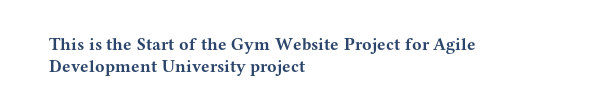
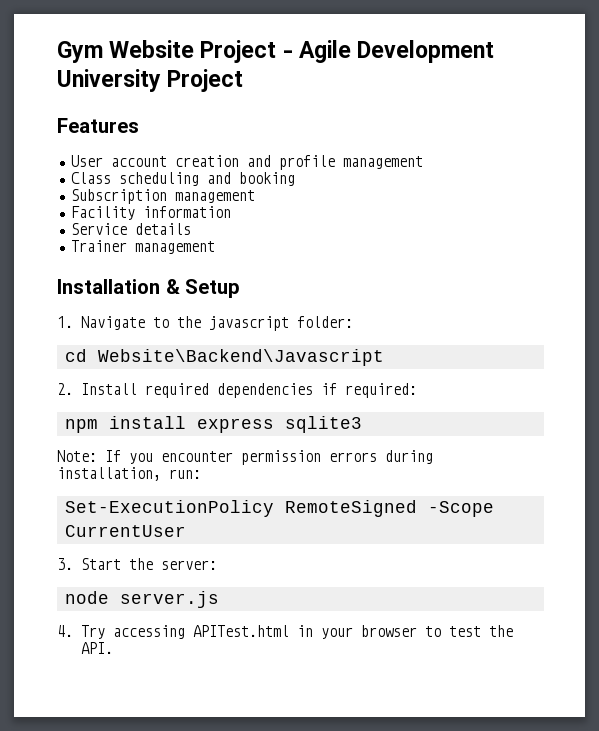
[49,37,227,50] This is the Start of the -> (57, 52) none
[404,38,430,50] for -> [282,50,293,58] -
[250,60,306,76] project -> [167,69,244,92] [57,118,139,133] [70,155,423,170] [70,172,295,186] [70,189,255,204] [70,206,231,220] [70,223,191,235] [70,240,215,254] [57,279,241,298] [57,316,354,331] [64,349,384,366] [57,383,418,398] [64,416,362,433] [57,450,433,465] [57,467,201,481] [64,500,494,517] [64,525,186,537] [57,558,218,570] [64,591,219,608] [57,625,514,639] [81,642,114,654] Project // Features // User account creation and profile management // Class scheduling and booking // Subscription management // Facility information // Service details // Trainer management // Installation & Setup // 1. Navigate to the javascript folder: // cd Website\Backend\Javascript // 2. Install required dependencies if required: // npm install express sqlite3 // Note: If you encounter permission errors during installation, run: // Set-ExecutionPolicy RemoteSigned -Scope CurrentUser // 3. Start the server: // node server.js // 4. Try accessing APITest.html in your browser to test the API.

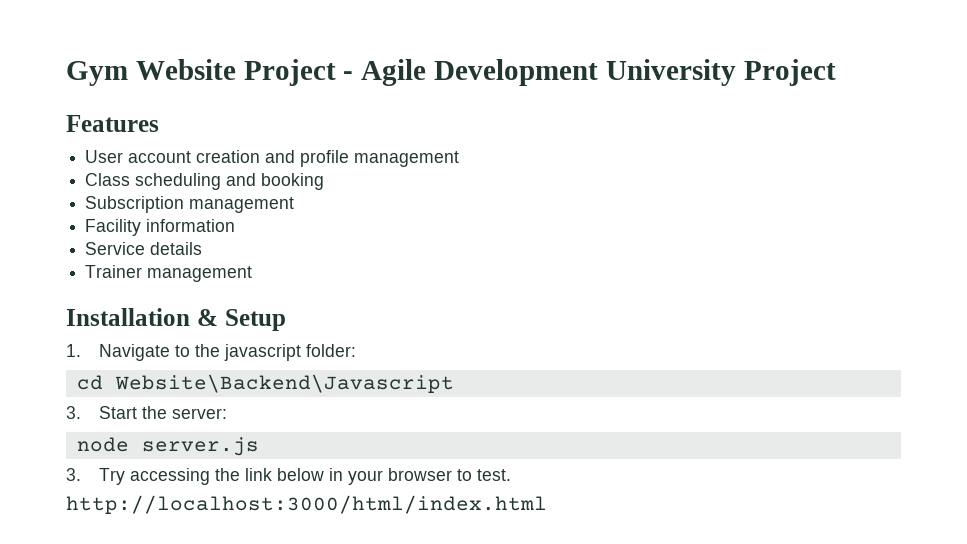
[57,383,418,398] [64,416,362,433] [57,450,433,465] [57,467,201,481] [64,500,494,517] [64,525,186,537] // 2. Install required dependencies if required: // npm install express sqlite3 // Note: If you encounter permission errors during installation, run: // Set-ExecutionPolicy RemoteSigned -Scope CurrentUser -> (454, 383) none
[57,625,73,637] 4. -> [66,468,81,481] 3.
[193,625,290,637] APITest.html -> [215,468,325,481] the link below
[449,625,514,637] [81,642,114,654] test the API. -> [477,469,512,481] [66,495,547,514] test. // http://localhost:3000/html/index.html

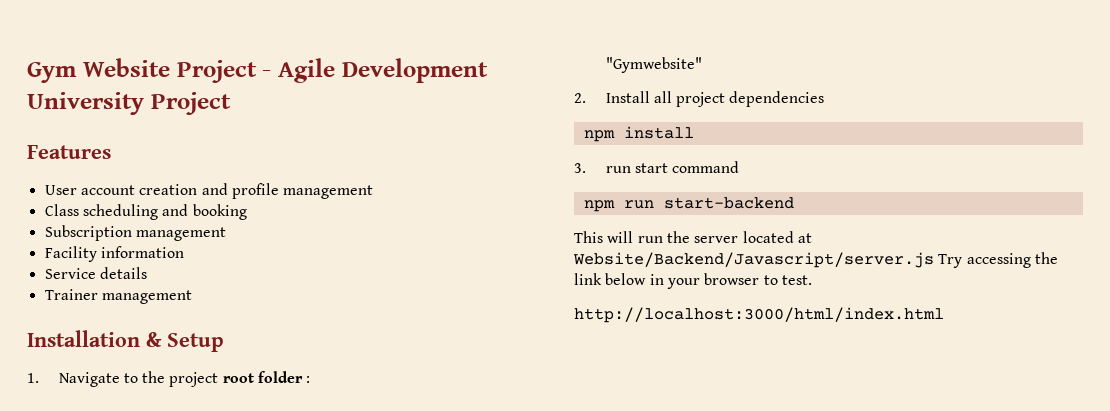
[224,344,357,361] [76,374,454,393] [66,406,228,419] [76,437,259,456] [66,468,81,481] javascript folder: // cd Website\Backend\Javascript // 3. Start the server: // node server.js // 3. -> [169,371,311,387] [605,57,702,73] [574,91,825,107] [583,126,694,142] [574,161,740,173] [583,197,794,212] [574,231,812,243] [573,252,934,268] project root folder : // "Gymwebsite" // 2. Install all project dependencies // npm install // 3. run start command // npm run start-backend // This will run the server located at Website/Backend/Javascript/server.js

